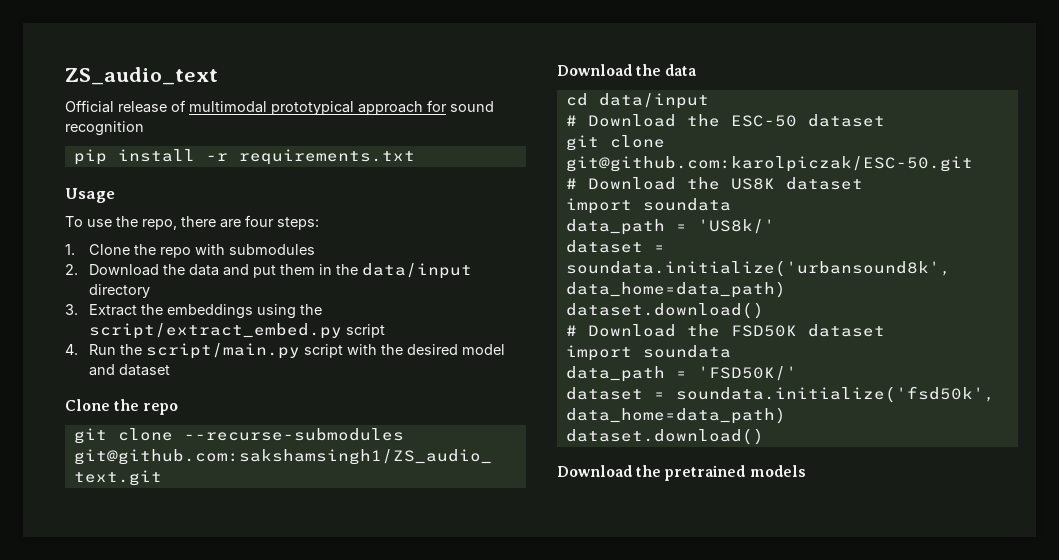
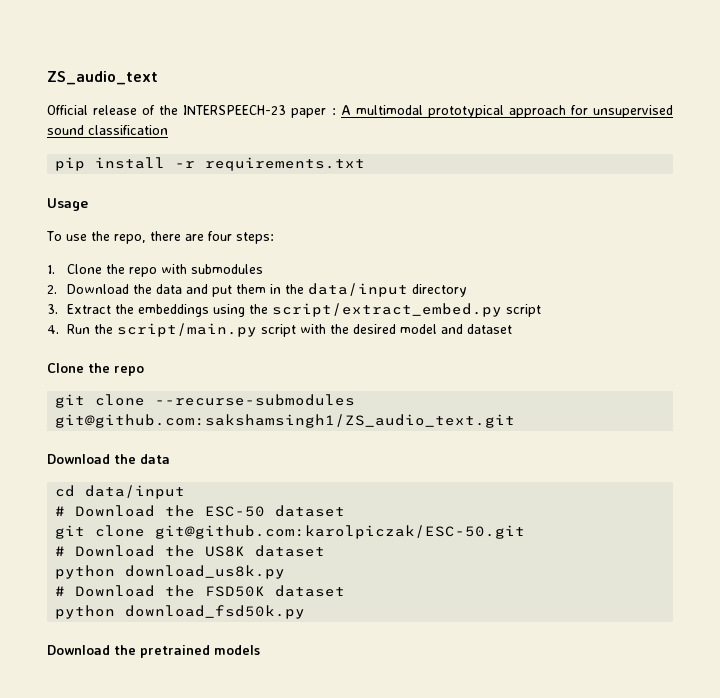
(186, 106) none -> [159,105,351,118] the INTERSPEECH-23 paper : A
[450,101,494,112] [65,121,144,136] sound recognition -> [593,105,673,118] [47,125,168,135] unsupervised sound classification
[565,198,731,214] [565,219,775,235] [565,240,665,253] [565,260,951,277] [565,281,786,298] [565,302,764,319] import soundata // data_path = 'US8k/' // dataset = soundata.initialize('urbansound8k', data_home=data_path) // dataset.download() -> [55,565,286,579] python download_us8k.py
[565,345,731,361] [565,366,797,382] [565,386,995,403] [565,407,786,424] [565,428,764,445] import soundata // data_path = 'FSD50K/' // dataset = soundata.initialize('fsd50k', data_home=data_path) // dataset.download() -> [55,605,306,619] python download_fsd50k.py

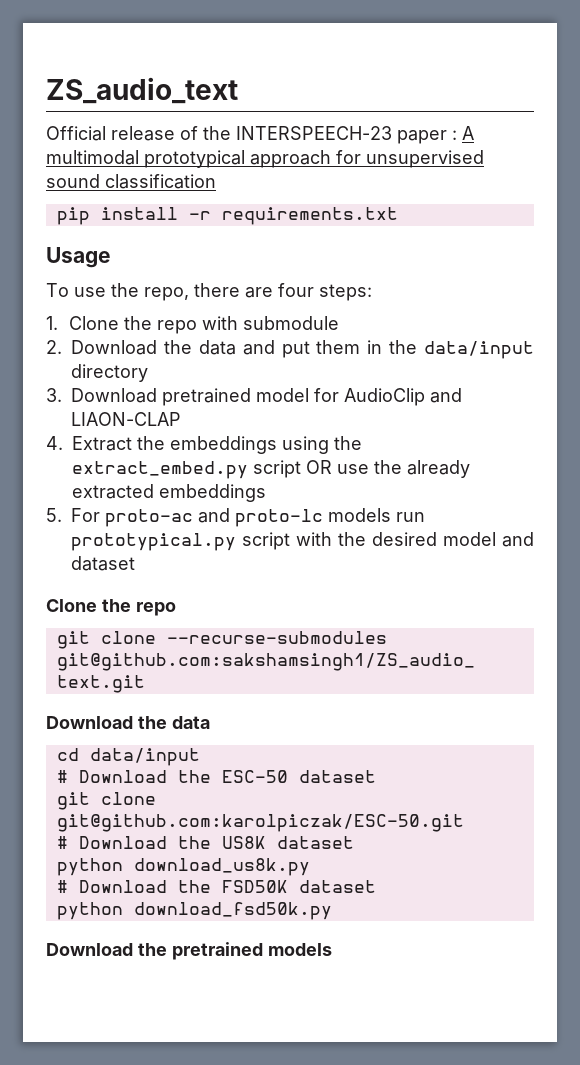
[191,264,264,274] submodules -> [242,316,339,330] submodule
(58, 309) none -> [71,388,462,406] [71,412,181,426] [46,436,63,450] Download pretrained model for AudioClip and LIAON-CLAP // 4.
[272,303,542,317] [47,323,258,337] script/extract_embed.py script // 4. Run the script/main.py -> [72,460,470,479] [72,484,266,502] [46,508,425,527] [71,533,236,551] extract_embed.py script OR use the already extracted embeddings // 5. For proto-ac and proto-lc models run prototypical.py

